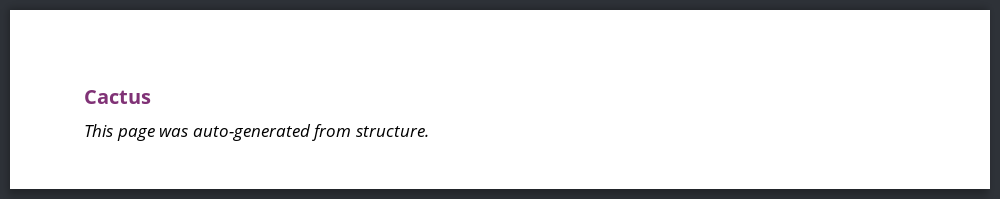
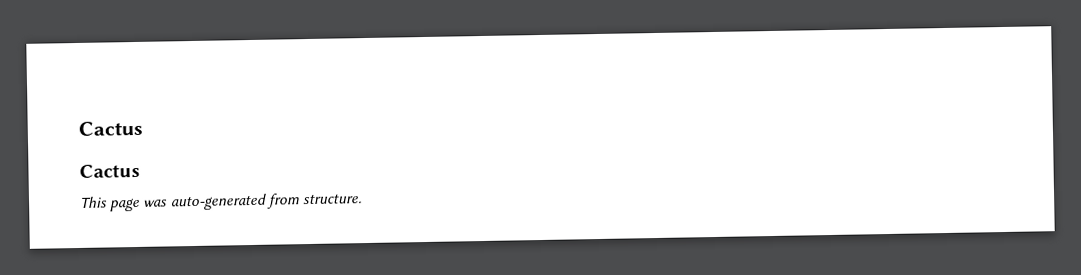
[84,90,151,104] Cactus -> [78,120,143,136] [79,163,140,178] Cactus // Cactus

